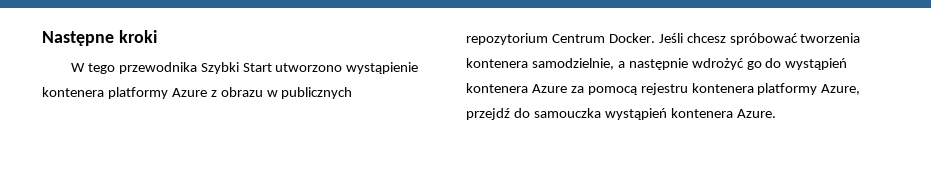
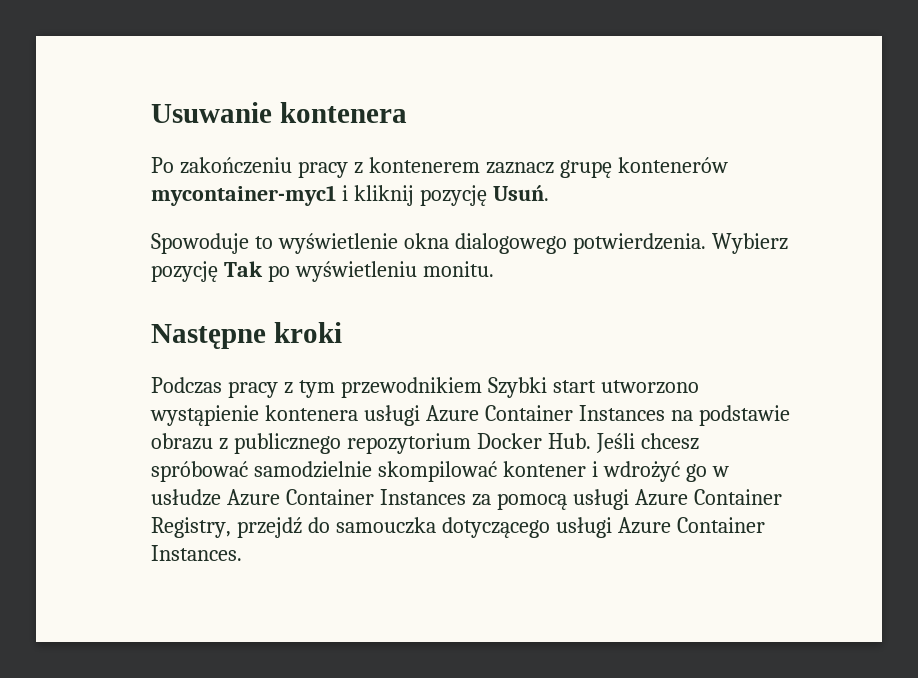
[42,30,157,46] [70,62,419,74] [42,87,353,99] [466,33,861,45] [466,58,848,70] [466,83,861,95] [466,108,776,120] Następne kroki // W tego przewodnika Szybki Start utworzono wystąpienie kontenera platformy Azure z obrazu w publicznych repozytorium Centrum Docker. Jeśli chcesz spróbować tworzenia kontenera samodzielnie, a następnie wdrożyć go do wystąpień kontenera Azure za pomocą rejestru kontenera platformy Azure, przejdź do samouczka wystąpień kontenera Azure. -> [151,102,407,123] [151,157,728,178] [151,185,549,206] [151,233,788,254] [151,261,494,282] [151,322,342,349] [151,377,699,398] [150,405,790,426] [151,433,699,454] [151,461,729,482] [151,489,782,510] [151,517,765,538] [151,545,242,561] Usuwanie kontenera // Po zakończeniu pracy z kontenerem zaznacz grupę kontenerów mycontainer-myc1 i kliknij pozycję Usuń. // Spowoduje to wyświetlenie okna dialogowego potwierdzenia. Wybierz pozycję Tak po wyświetleniu monitu. // Następne kroki // Podczas pracy z tym przewodnikiem Szybki start utworzono wystąpienie kontenera usługi Azure Container Instances na podstawie obrazu z publicznego repozytorium Docker Hub. Jeśli chcesz spróbować samodzielnie skompilować kontener i wdrożyć go w usłudze Azure Container Instances za pomocą usługi Azure Container Registry, przejdź do samouczka dotyczącego usługi Azure Container Instances.

